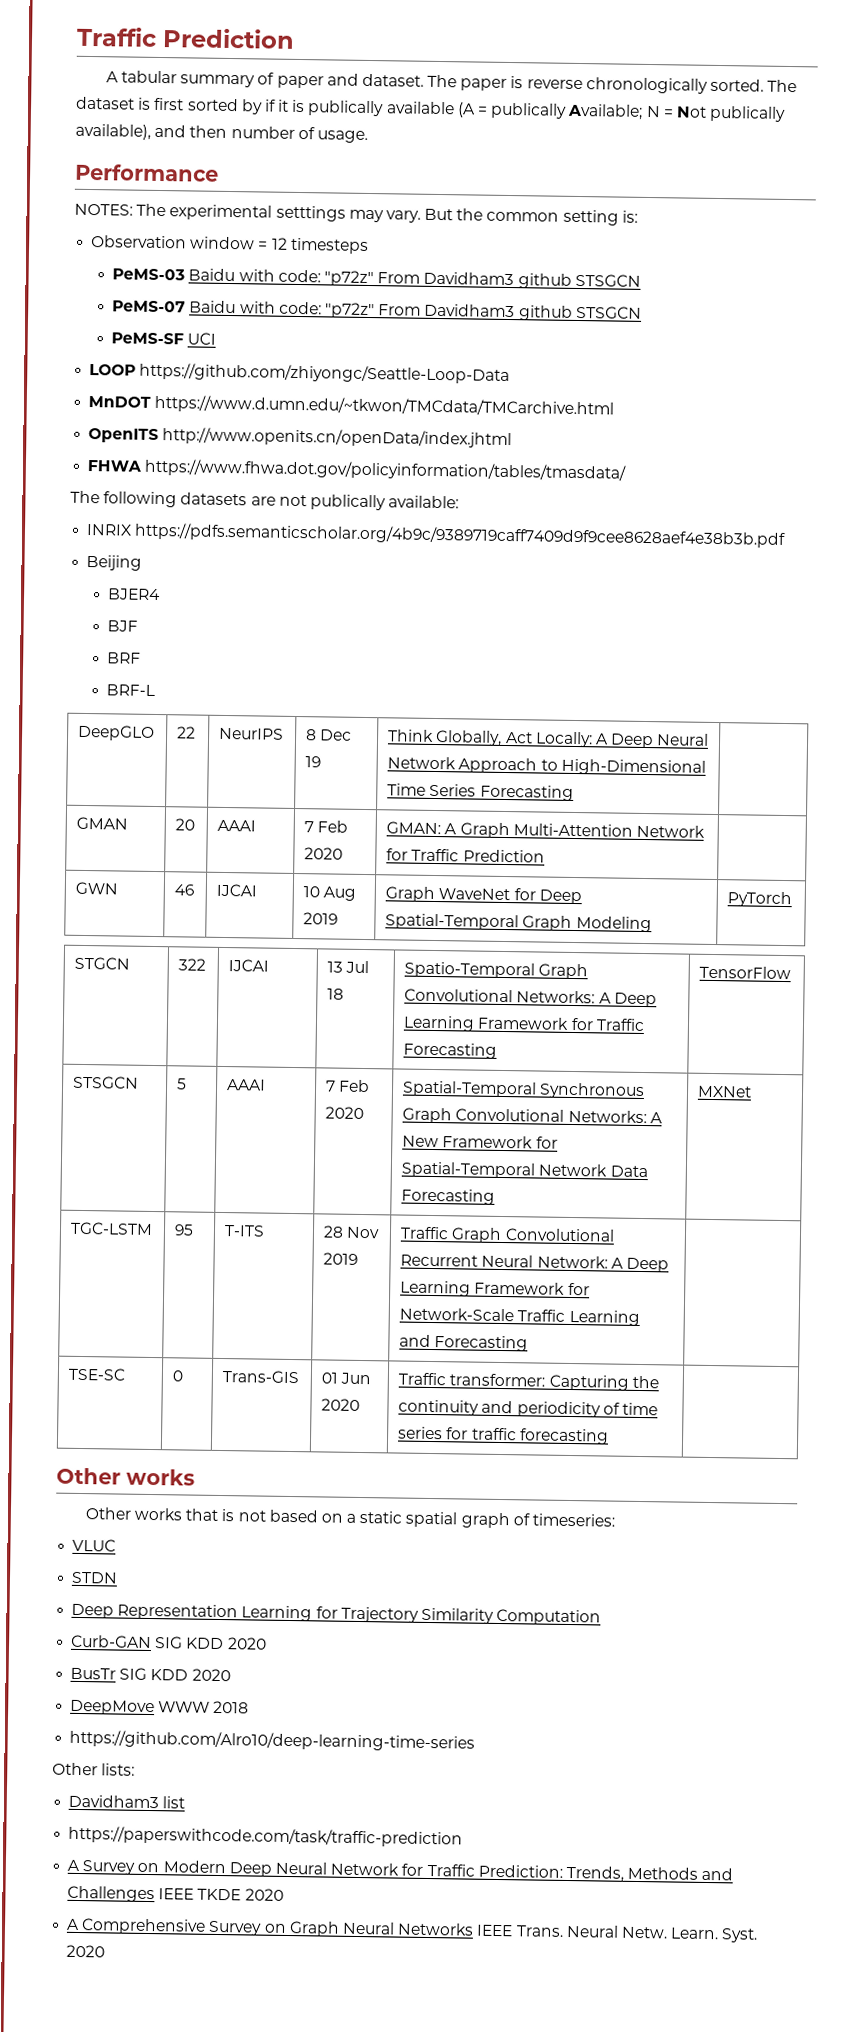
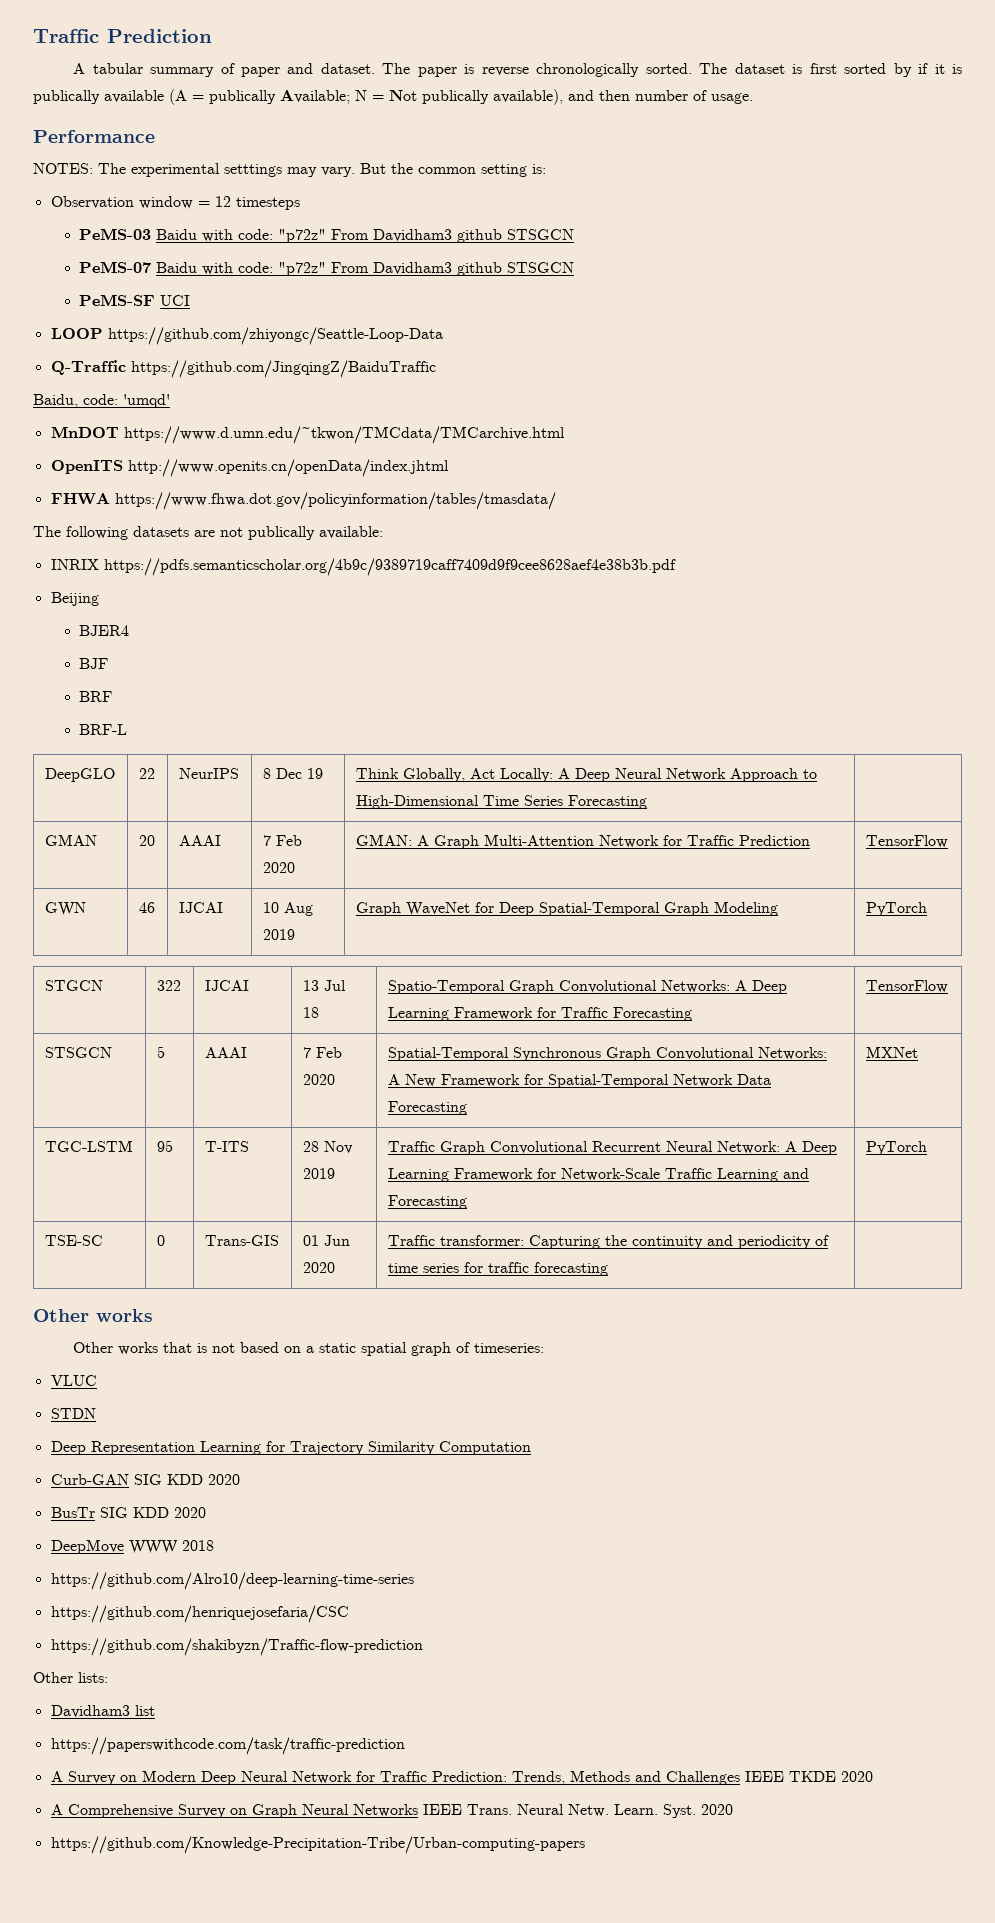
(511, 373) none -> [50,360,436,378] [33,394,170,408] // Q-Traffic https://github.com/JingqingZ/BaiduTraffic // Baidu, code: 'umqd'
(545, 856) none -> [865,835,948,848] TensorFlow
(529, 1343) none -> [865,1141,927,1155] PyTorch
(476, 1740) none -> [50,1605,349,1623] [50,1638,423,1656] // https://github.com/henriquejosefaria/CSC // https://github.com/shakibyzn/Traffic-flow-prediction
(106, 1951) none -> [50,1836,585,1854] // https://github.com/Knowledge-Precipitation-Tribe/Urban-computing-papers

